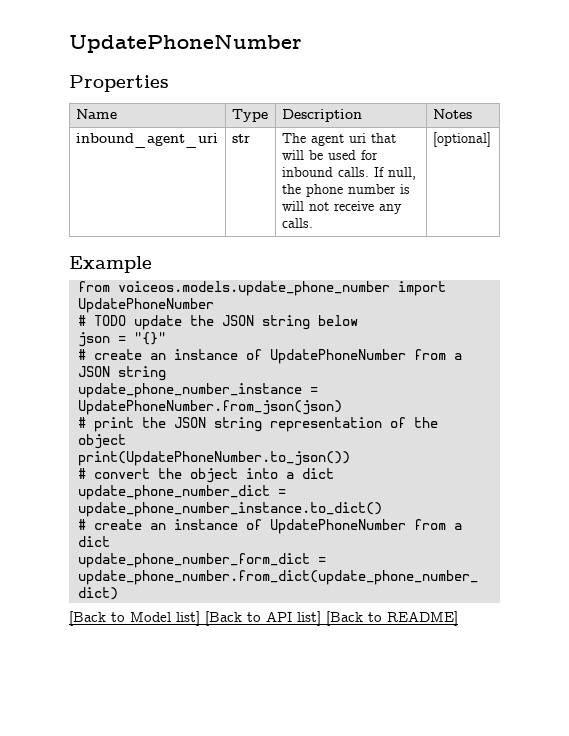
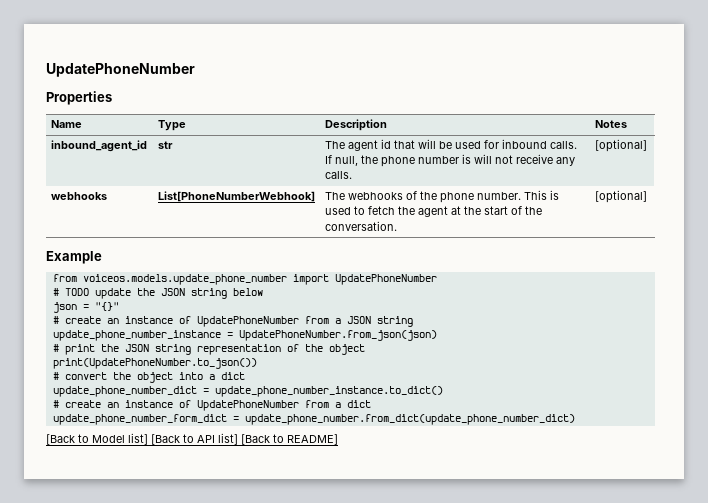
[75,133,218,148] inbound_agent_uri -> [51,140,148,152] inbound_agent_id
[348,133,366,143] uri -> [381,139,392,149] id
(491, 139) none -> [51,192,108,200] [158,191,316,202] [325,190,560,203] [325,206,543,217] [325,221,398,231] [595,190,648,203] // webhooks | List[PhoneNumberWebhook] | The webhooks of the phone number. This is used to fetch the agent at the start of the conversation. | [optional]

